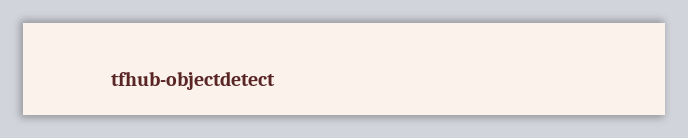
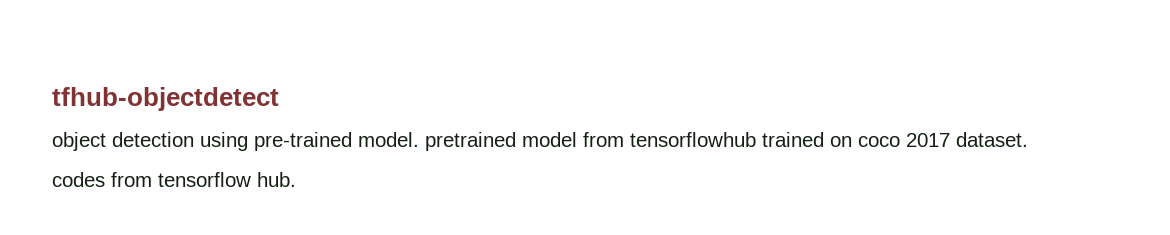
(275, 80) none -> [52,132,1028,151] [52,172,296,187] // object detection using pre-trained model. pretrained model from tensorflowhub trained on coco 2017 dataset. // codes from tensorflow hub.

